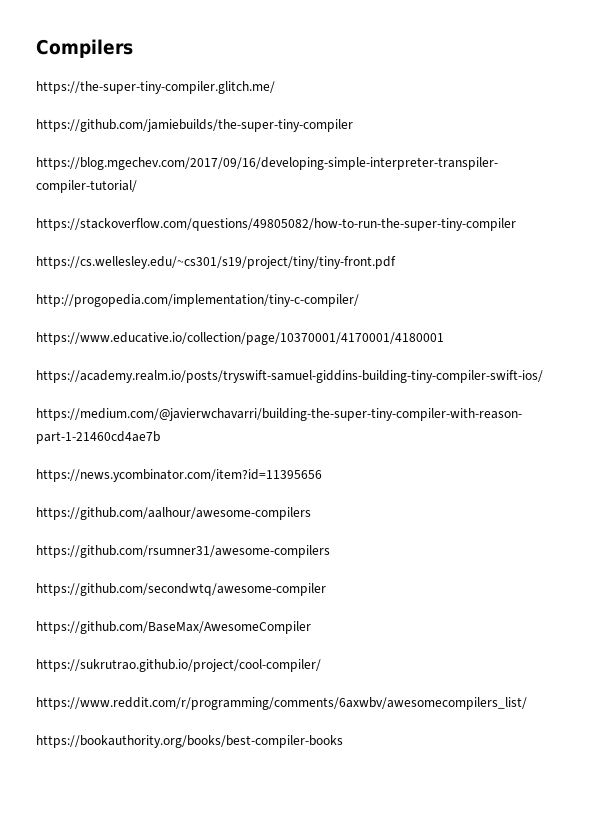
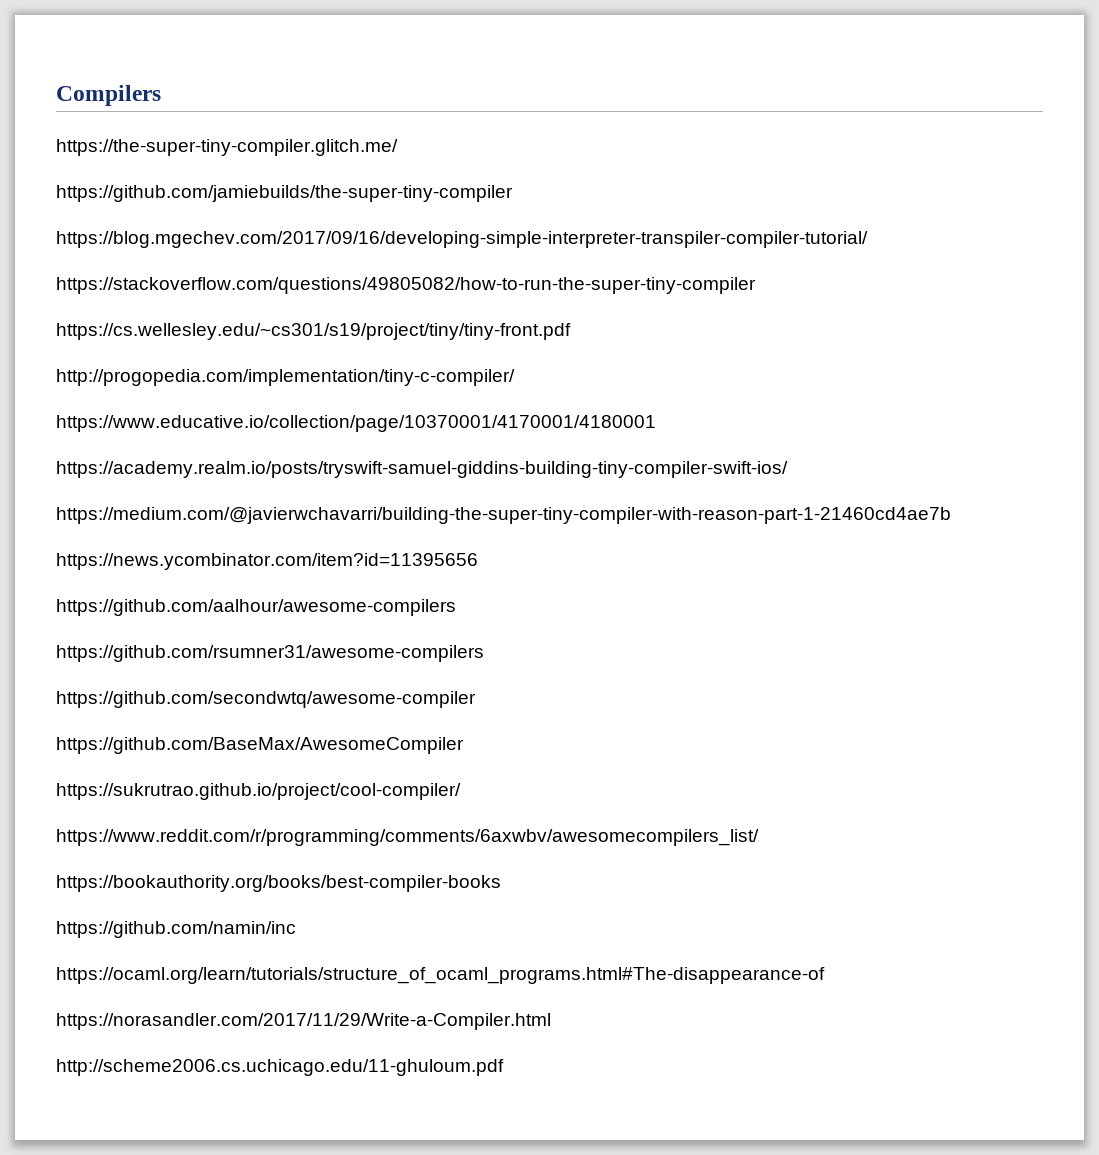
(343, 741) none -> [56,921,296,938] [56,967,825,984] [56,1013,551,1030] [56,1059,504,1076] // https://github.com/namin/inc // https://ocaml.org/learn/tutorials/structure_of_ocaml_programs.html#The-disappearance-of // https://norasandler.com/2017/11/29/Write-a-Compiler.html // http://scheme2006.cs.uchicago.edu/11-ghuloum.pdf

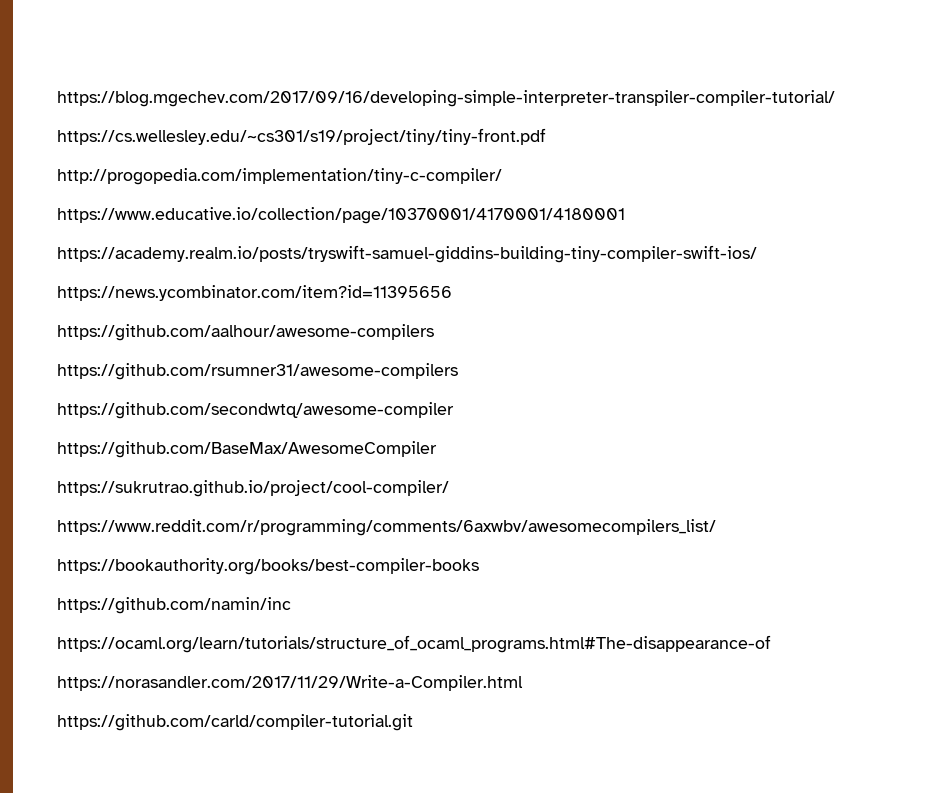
[56,85,161,106] [56,139,398,156] [56,185,513,202] Compilers // https://the-super-tiny-compiler.glitch.me/ // https://github.com/jamiebuilds/the-super-tiny-compiler // -> (57, 98) none
[56,277,756,294] // https://stackoverflow.com/questions/49805082/how-to-run-the-super-tiny-compiler -> (835, 98) none
[56,507,951,524] // https://medium.com/@javierwchavarri/building-the-super-tiny-compiler-with-reason-part-1-21460cd4ae7b -> (757, 254) none
[56,1059,504,1076] http://scheme2006.cs.uchicago.edu/11-ghuloum.pdf -> [57,714,413,731] https://github.com/carld/compiler-tutorial.git

